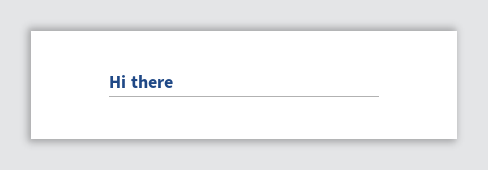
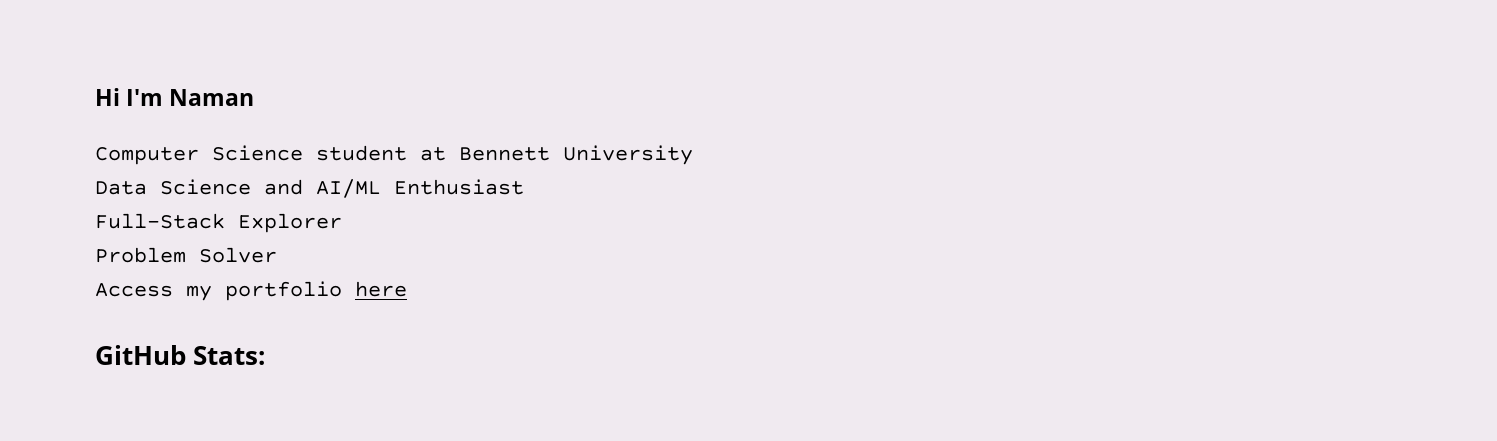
[130,75,173,88] there -> [126,89,255,106] [95,145,693,165] [95,179,524,198] [95,213,342,233] [95,247,277,263] [95,281,407,301] [95,345,265,365] I'm Naman // Computer Science student at Bennett University // Data Science and AI/ML Enthusiast // Full-Stack Explorer // Problem Solver // Access my portfolio here // GitHub Stats:

